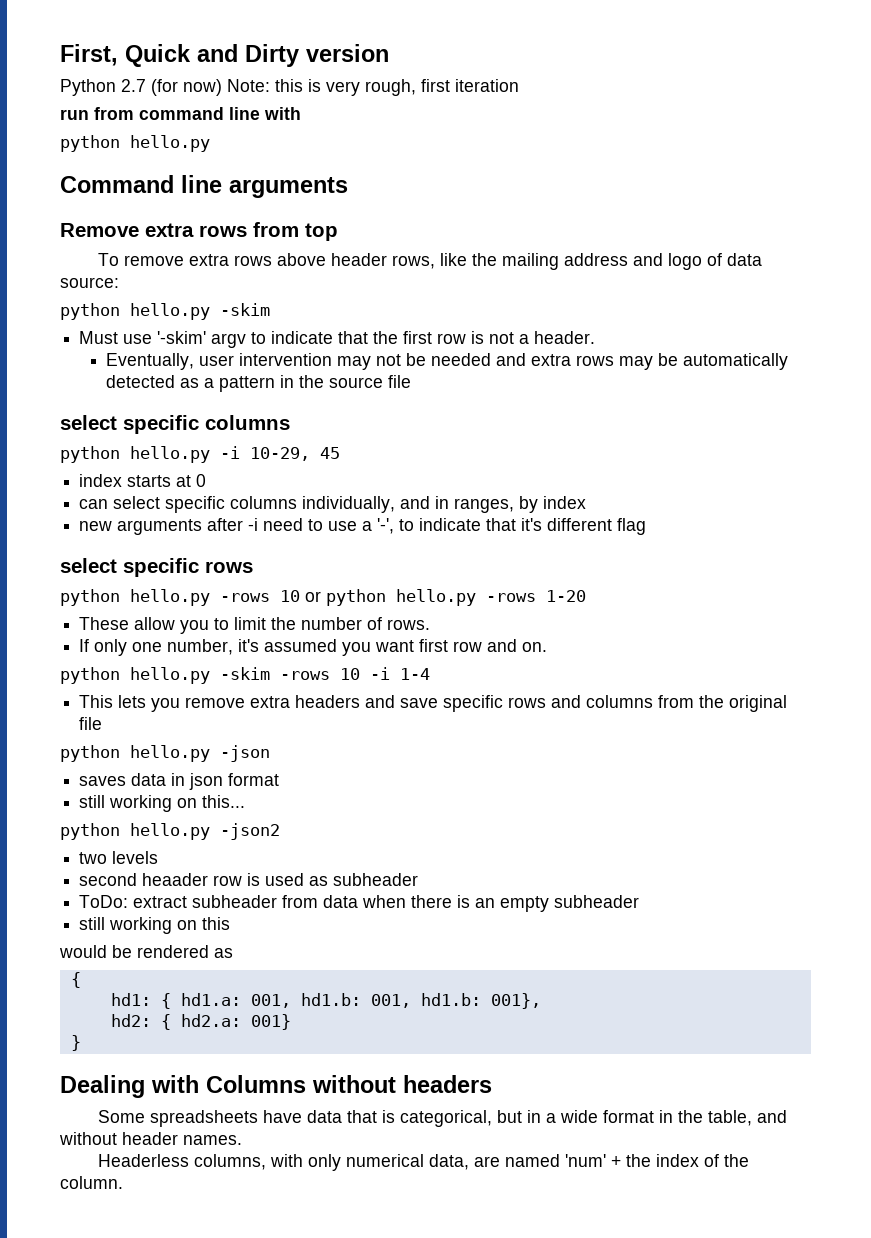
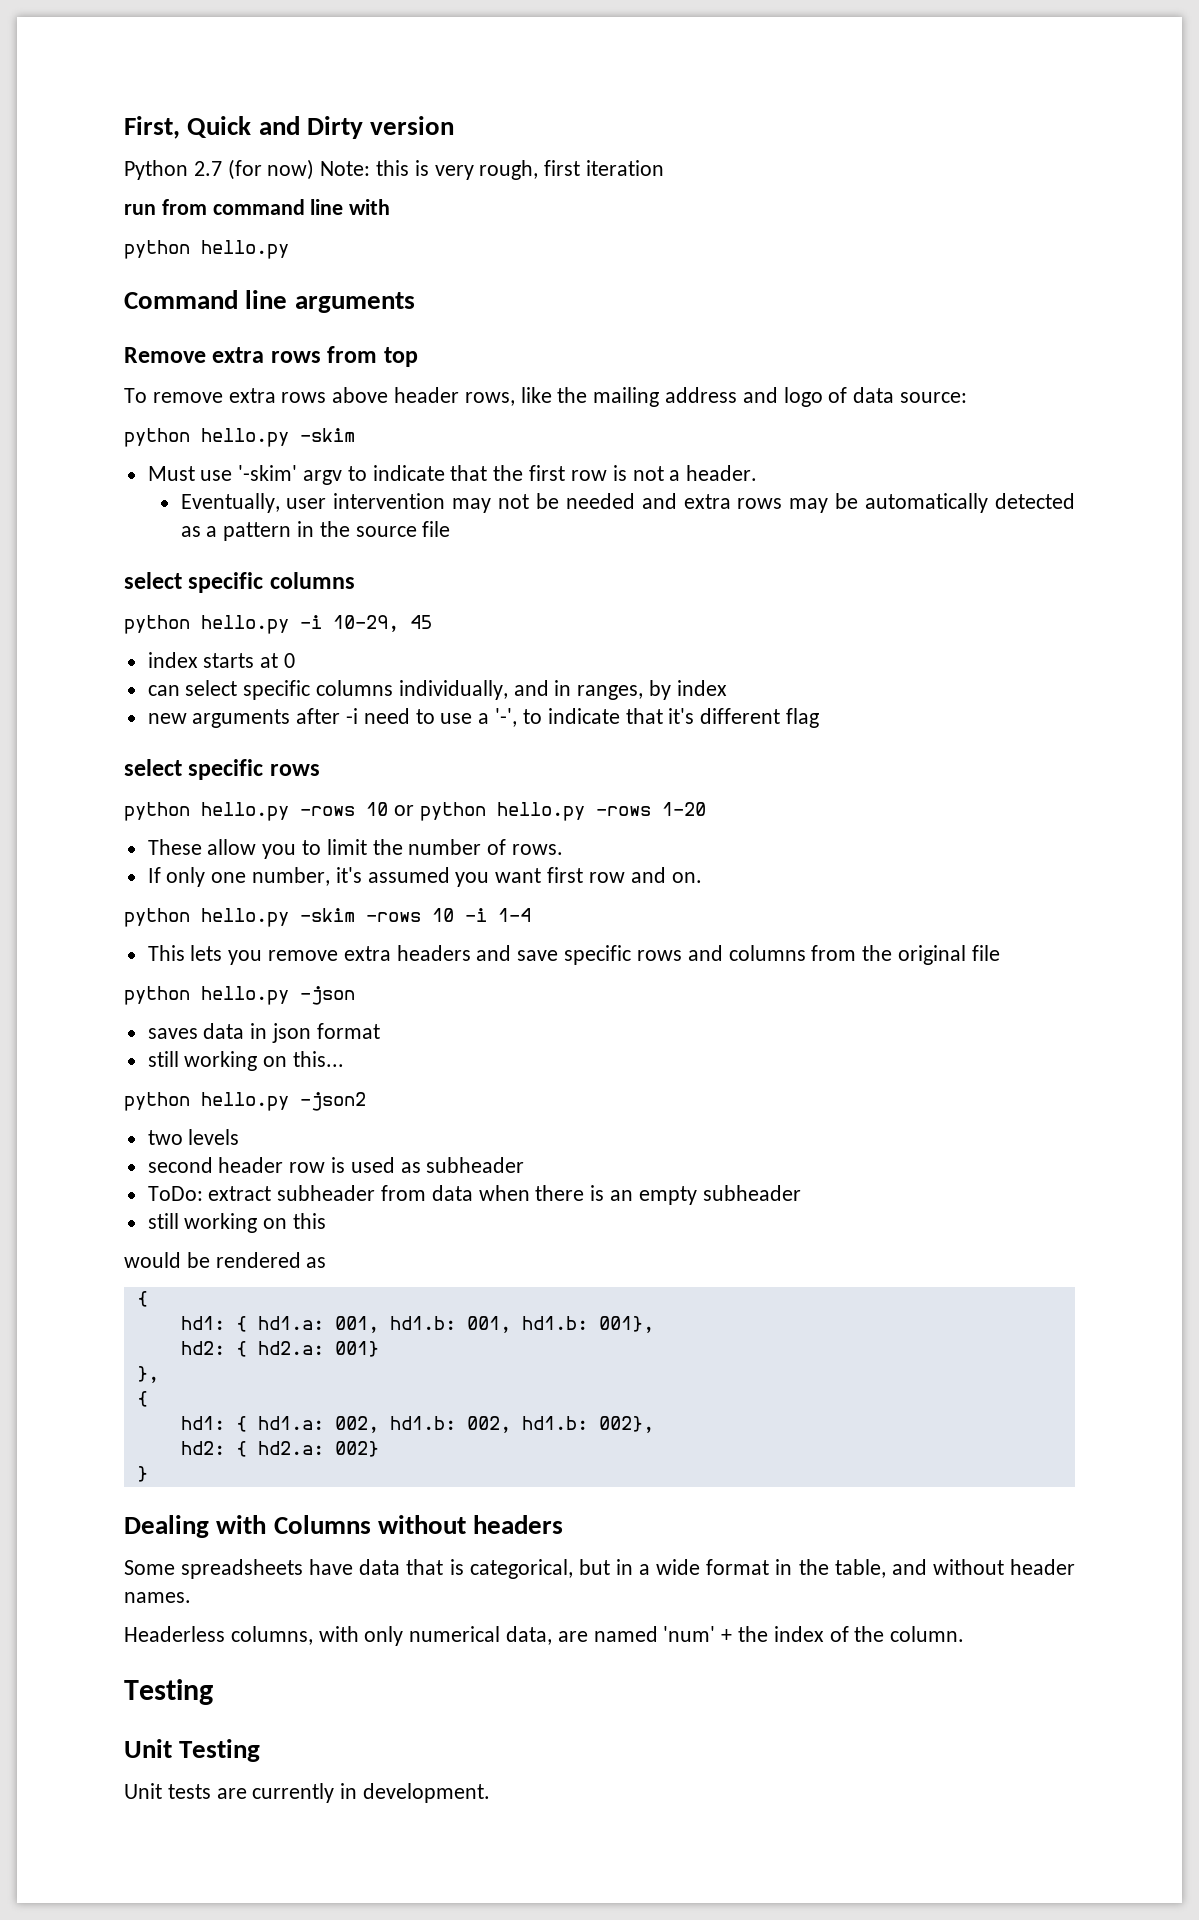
[142,873,209,886] heaader -> [218,1157,284,1173] header
(291, 1022) none -> [136,1366,159,1383] [136,1391,148,1407] [180,1416,654,1433] [180,1441,379,1457] // }, // { // hd1: { hd1.a: 002, hd1.b: 002, hd1.b: 002}, // hd2: { hd2.a: 002}
(123, 1182) none -> [124,1679,213,1705] [124,1739,261,1762] [124,1783,491,1803] // Testing // Unit Testing // Unit tests are currently in development.

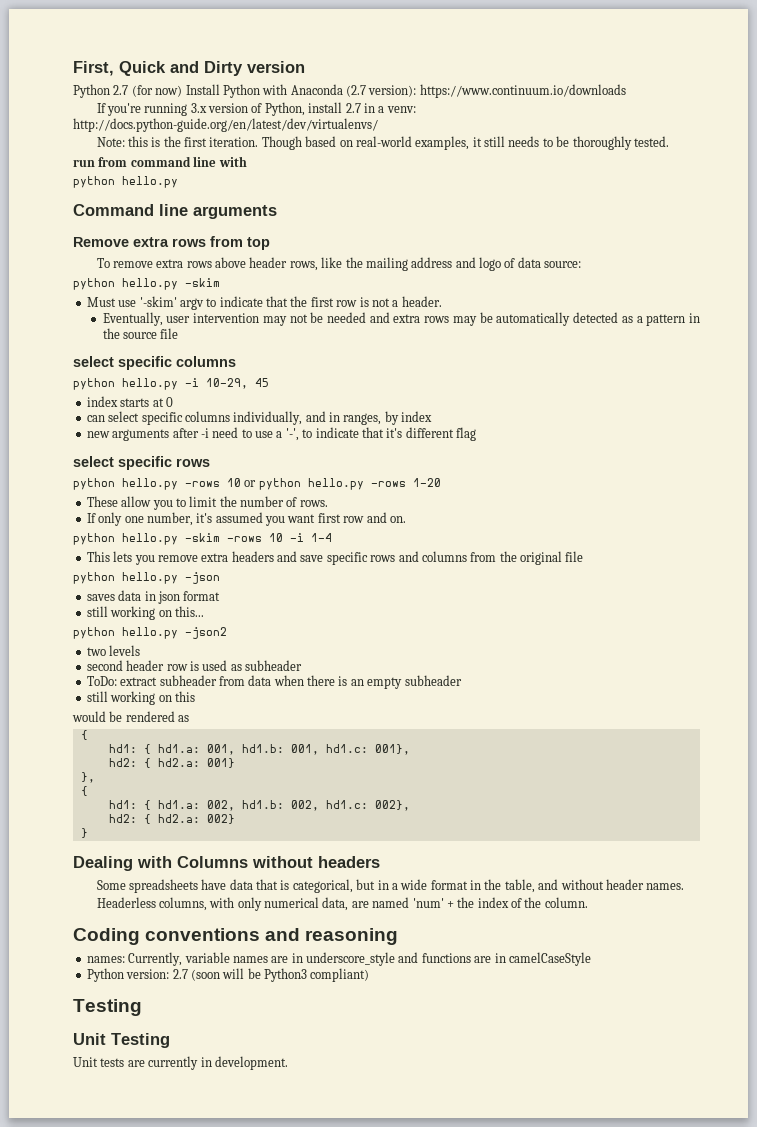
[320,160,665,180] Note: this is very rough, first iteration -> [185,84,626,98] [96,102,416,116] [73,118,378,132] [96,136,669,150] Install Python with Anaconda (2.7 version): https://www.continuum.io/downloads // If you're running 3.x version of Python, install 2.7 in a venv: http://docs.python-guide.org/en/latest/dev/virtualenvs/ // Note: this is the first iteration. Though based on real-world examples, it still needs to be thoroughly tested.
[521,1316,588,1330] hd1.b: -> [325,744,368,753] hd1.c:
[521,1416,588,1430] hd1.b: -> [325,800,368,809] hd1.c:
(965, 1634) none -> [73,928,399,945] [86,952,591,966] [86,968,370,982] // Coding conventions and reasoning // names: Currently, variable names are in underscore_style and functions are in camelCaseStyle // Python version: 2.7 (soon will be Python3 compliant)

